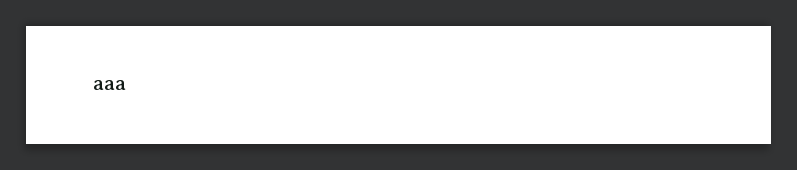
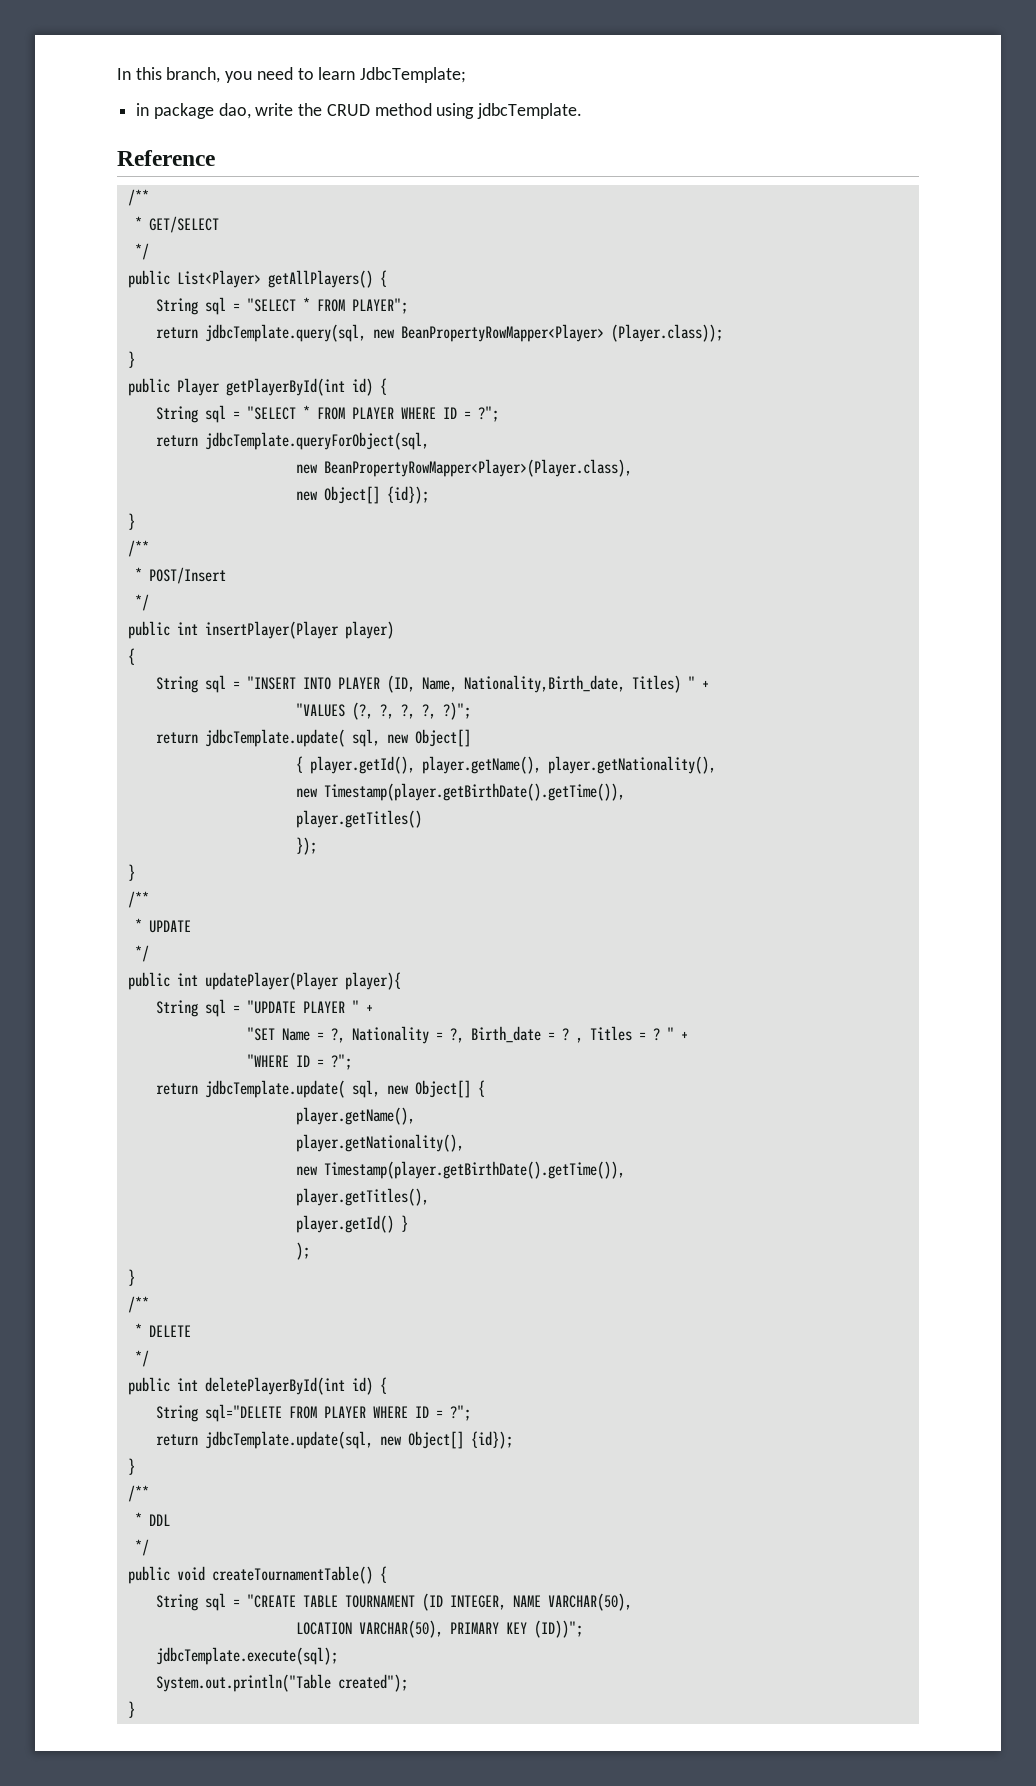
[93,80,126,90] aaa -> [117,67,467,83] [136,103,583,119] [117,150,215,166] [127,189,149,206] [134,216,219,233] [134,243,149,260] [127,270,387,288] [155,297,408,315] [155,324,723,342] [127,351,135,368] [127,378,387,396] [155,405,499,423] [155,432,429,450] [295,459,632,477] [295,486,429,504] [127,513,135,530] [127,540,149,557] [134,567,226,584] [134,594,149,611] [127,621,394,639] [127,648,135,665] [155,675,709,693] [295,702,471,720] [155,729,471,747] [295,756,716,774] [295,783,625,801] [295,810,422,828] [295,837,317,855] [127,864,135,881] [127,891,149,908] [134,918,191,933] [134,945,149,962] [127,972,401,990] [155,999,373,1017] [246,1026,688,1044] [246,1054,352,1070] [155,1080,485,1098] [295,1107,415,1125] [295,1134,464,1152] [295,1161,625,1179] [295,1188,429,1206] [295,1215,408,1233] [295,1242,310,1260] [127,1269,135,1286] [127,1296,149,1313] [134,1323,191,1337] [134,1350,149,1367] [127,1377,387,1395] [155,1404,471,1422] [155,1431,513,1449] [127,1458,135,1475] [127,1485,149,1502] [134,1512,170,1526] [134,1539,149,1556] [127,1566,387,1584] [155,1593,632,1611] [295,1620,583,1638] [155,1647,338,1665] [155,1674,408,1692] [127,1701,135,1718] In this branch, you need to learn JdbcTemplate; // in package dao, write the CRUD method using jdbcTemplate. // Reference // /** // * GET/SELECT // */ // public List<Player> getAllPlayers() { // String sql = "SELECT * FROM PLAYER"; // return jdbcTemplate.query(sql, new BeanPropertyRowMapper<Player> (Player.class)); // } // public Player getPlayerById(int id) { // String sql = "SELECT * FROM PLAYER WHERE ID = ?"; // return jdbcTemplate.queryForObject(sql, // new BeanPropertyRowMapper<Player>(Player.class), // new Object[] {id}); // } // /** // * POST/Insert // */ // public int insertPlayer(Player player) // { // String sql = "INSERT INTO PLAYER (ID, Name, Nationality,Birth_date, Titles) " + // "VALUES (?, ?, ?, ?, ?)"; // return jdbcTemplate.update( sql, new Object[] // { player.getId(), player.getName(), player.getNationality(), // new Timestamp(player.getBirthDate().getTime()), // player.getTitles() // }); // } // /** // * UPDATE // */ // public int updatePlayer(Player player){ // String sql = "UPDATE PLAYER " + // "SET Name = ?, Nationality = ?, Birth_date = ? , Titles = ? " + // "WHERE ID = ?"; // return jdbcTemplate.update( sql, new Object[] { // player.getName(), // player.getNationality(), // new Timestamp(player.getBirthDate().getTime()), // player.getTitles(), // player.getId() } // ); // } // /** // * DELETE // */ // public int deletePlayerById(int id) { // String sql="DELETE FROM PLAYER WHERE ID = ?"; // return jdbcTemplate.update(sql, new Object[] {id}); // } // /** // * DDL // */ // public void createTournamentTable() { // String sql = "CREATE TABLE TOURNAMENT (ID INTEGER, NAME VARCHAR(50), // LOCATION VARCHAR(50), PRIMARY KEY (ID))"; // jdbcTemplate.execute(sql); // System.out.println("Table created"); // }

